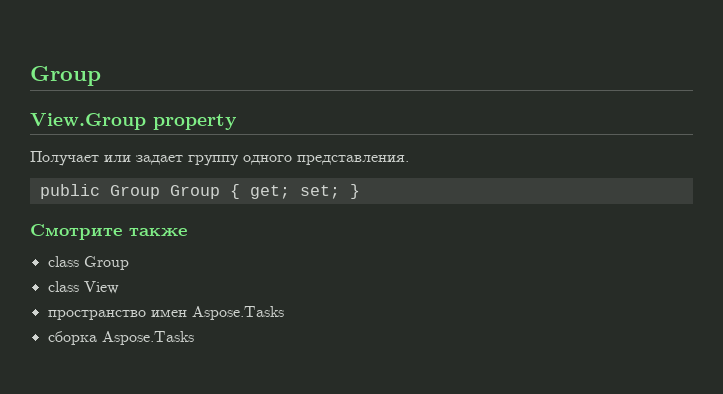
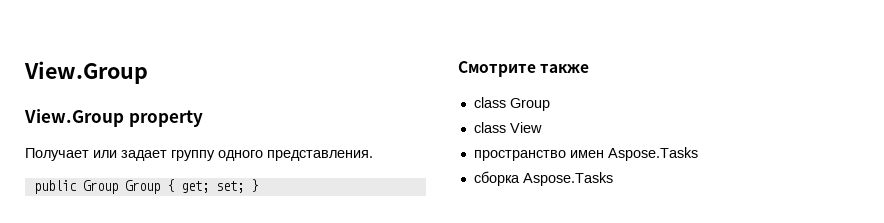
[30,66,101,86] Group -> [24,61,148,84] View.Group

